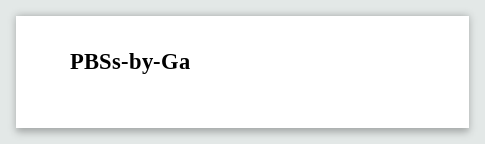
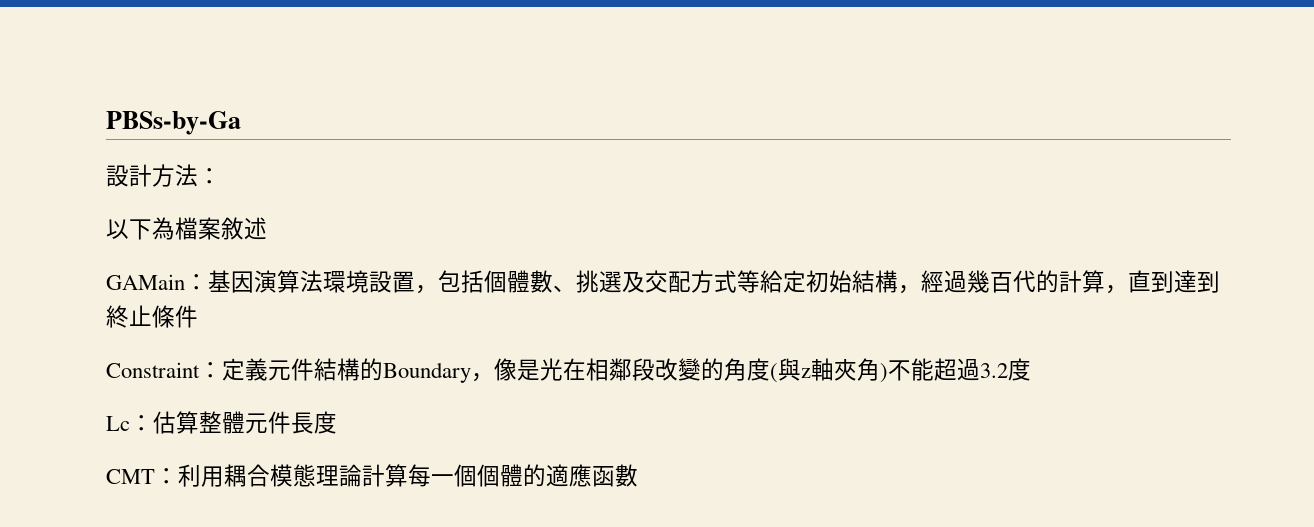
(190, 63) none -> [106,164,221,187] [106,217,267,240] [106,270,1220,294] [106,305,198,328] [106,358,1031,383] [106,411,337,434] [106,464,638,487] // 設計方法： // 以下為檔案敘述 // GAMain：基因演算法環境設置，包括個體數、挑選及交配方式等給定初始結構，經過幾百代的計算，直到達到終止條件 // Constraint：定義元件結構的Boundary，像是光在相鄰段改變的角度(與z軸夾角)不能超過3.2度 // Lc：估算整體元件長度 // CMT：利用耦合模態理論計算每一個個體的適應函數

